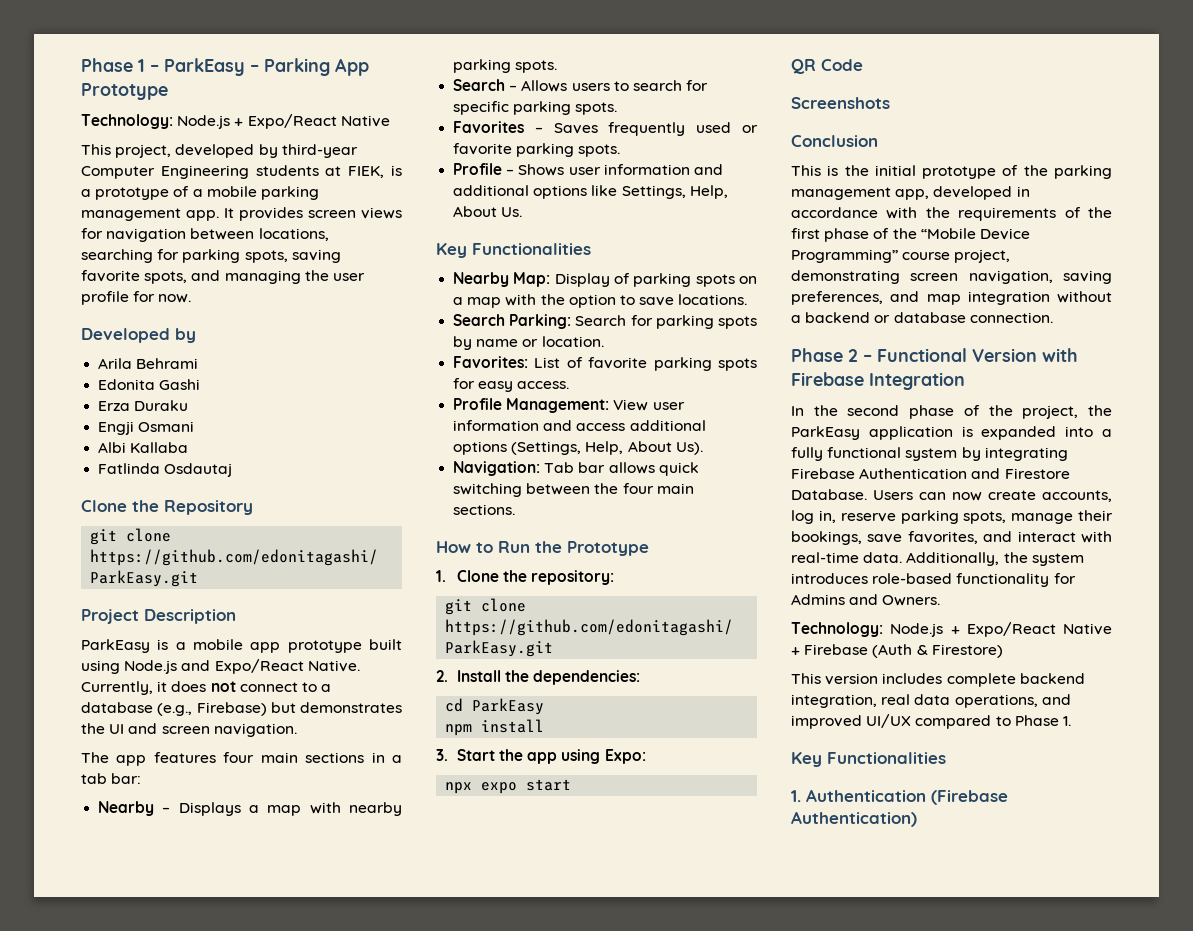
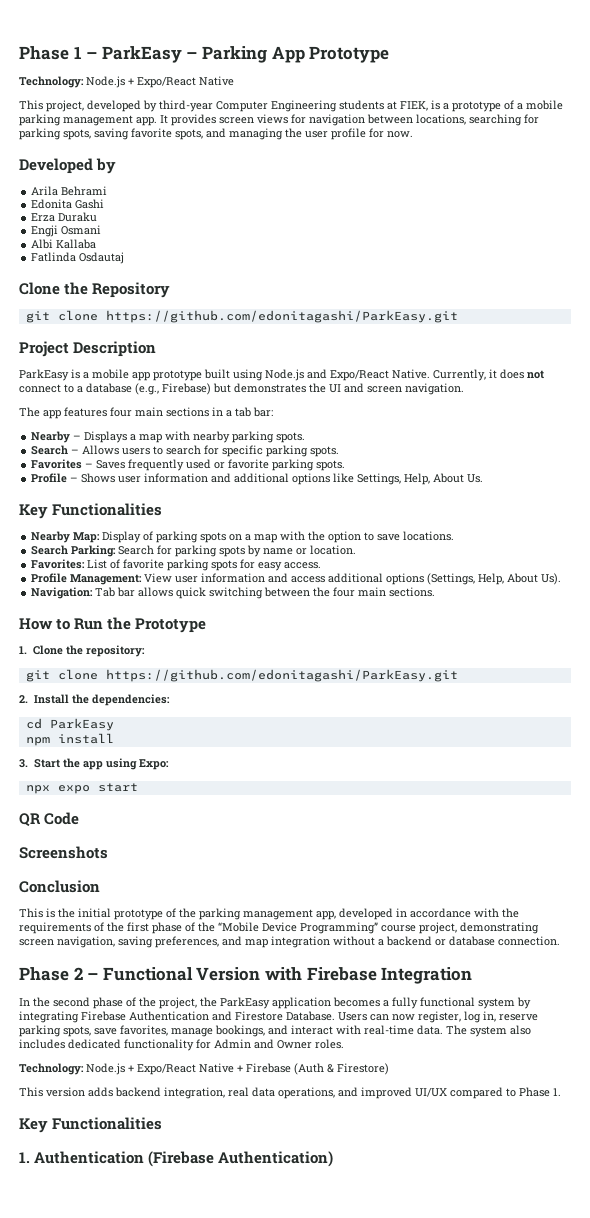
[961,426,1094,440] is expanded into -> [333,997,380,1007] becomes
[988,490,1112,502] create accounts, -> [418,1011,461,1023] register,
[1011,510,1113,524] [791,531,978,545] manage their bookings, save favorites, -> [94,1025,265,1037] save favorites, manage bookings,
[906,552,1084,566] [791,573,1076,587] [791,594,941,606] Additionally, the system introduces role-based functionality for Admins and Owners. -> [446,1025,531,1037] [19,1039,344,1051] The system also includes dedicated functionality for Admin and Owner roles.
[882,673,1016,687] includes complete -> [88,1087,113,1097] adds

